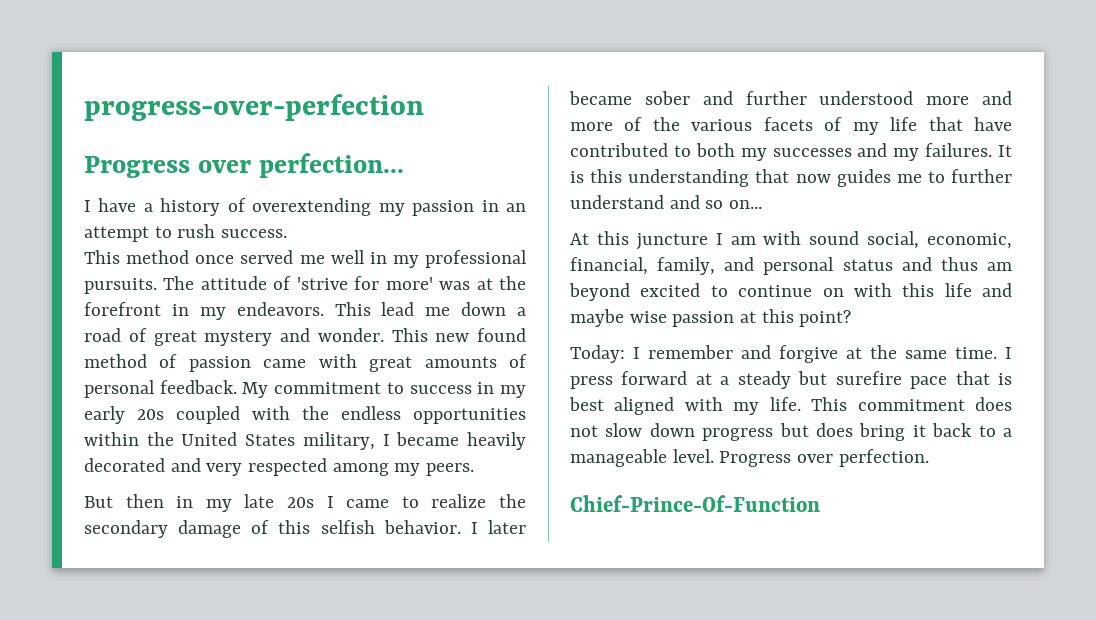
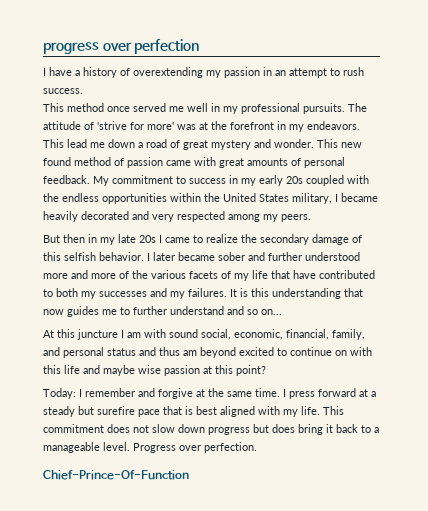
[84,94,424,121] [84,153,404,178] progress-over-perfection // Progress over perfection... -> [43,39,200,54] progress over perfection

